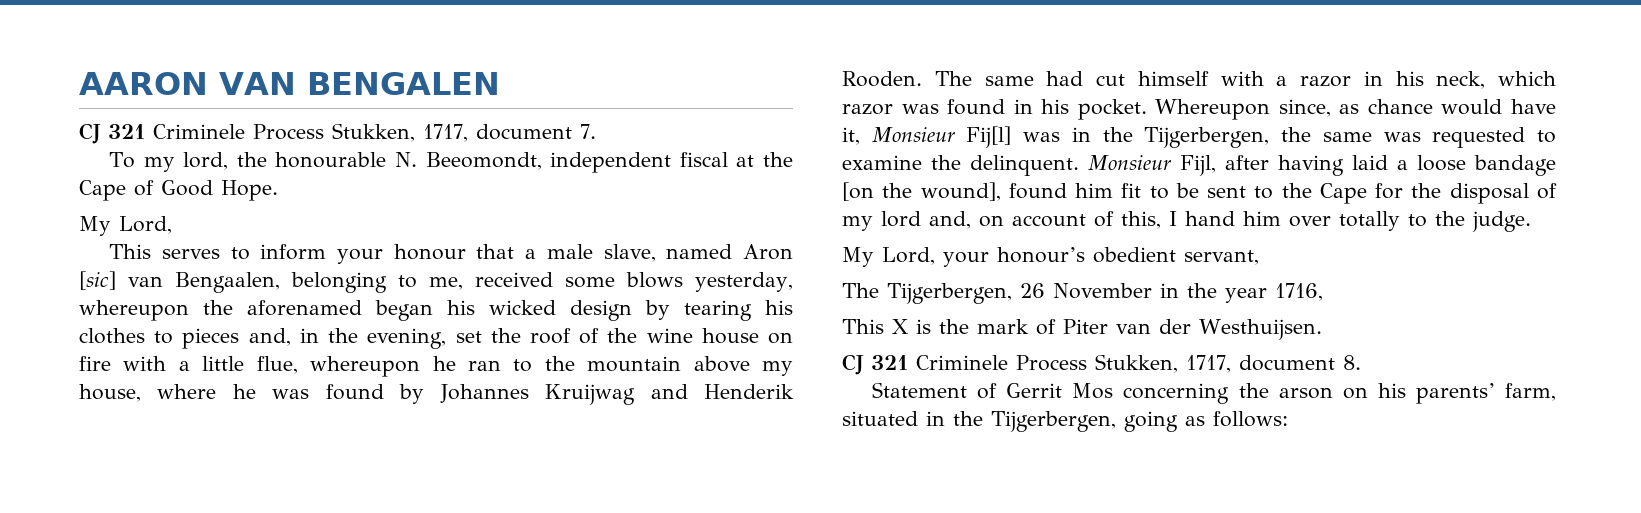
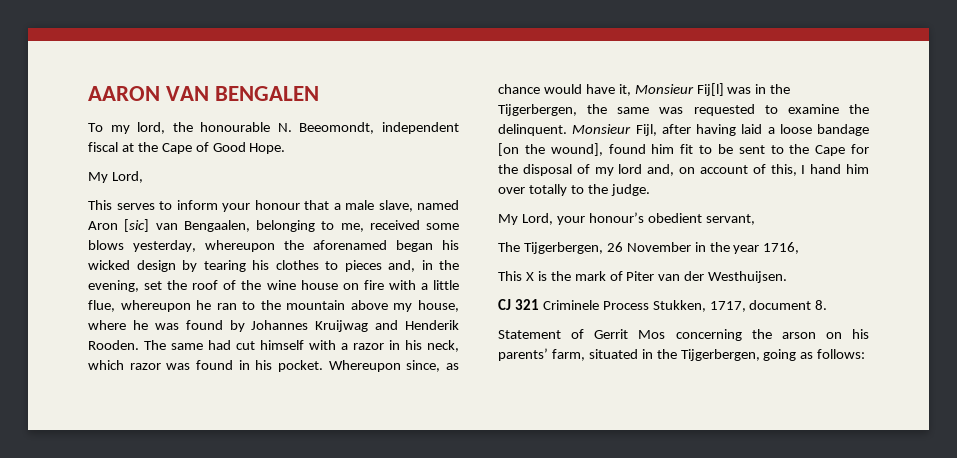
[79,123,596,144] // CJ 321 Criminele Process Stukken, 1717, document 7. -> (320, 93) none

